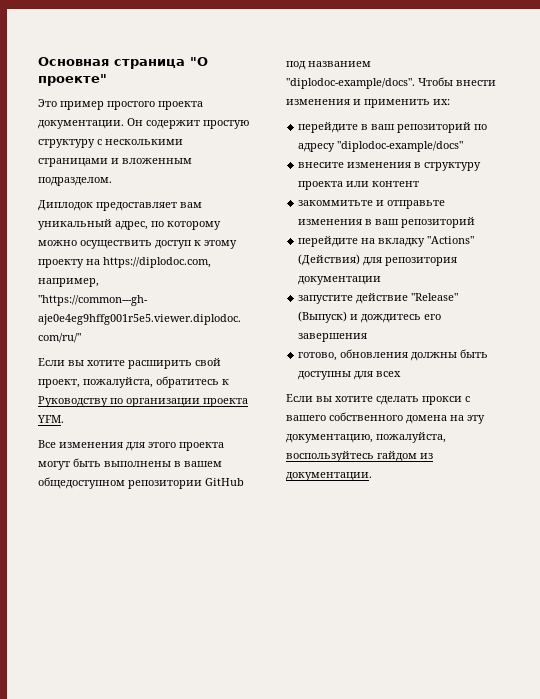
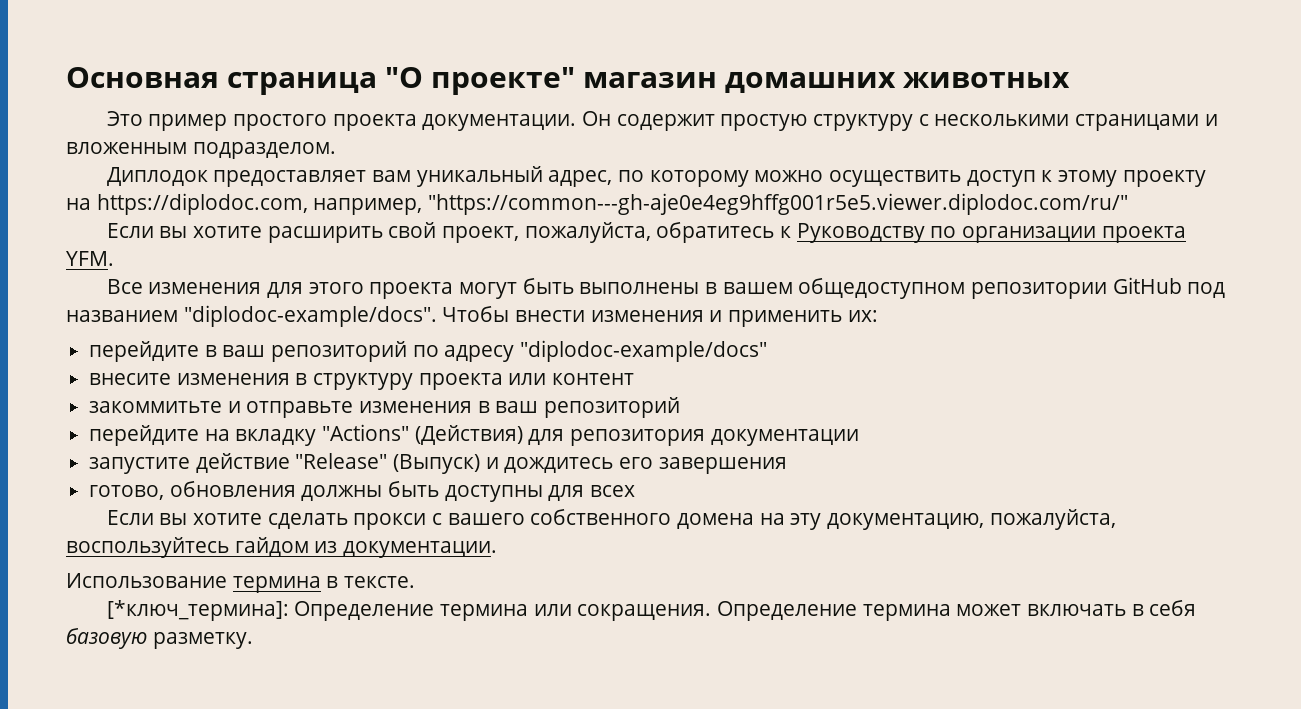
(107, 80) none -> [583,72,1070,93] магазин домашних животных
(372, 476) none -> [66,573,416,593] [106,600,1197,621] [66,628,253,649] // Использование термина в тексте. // [*ключ_термина]: Определение термина или сокращения. Определение термина может включать в себя базовую разметку.

